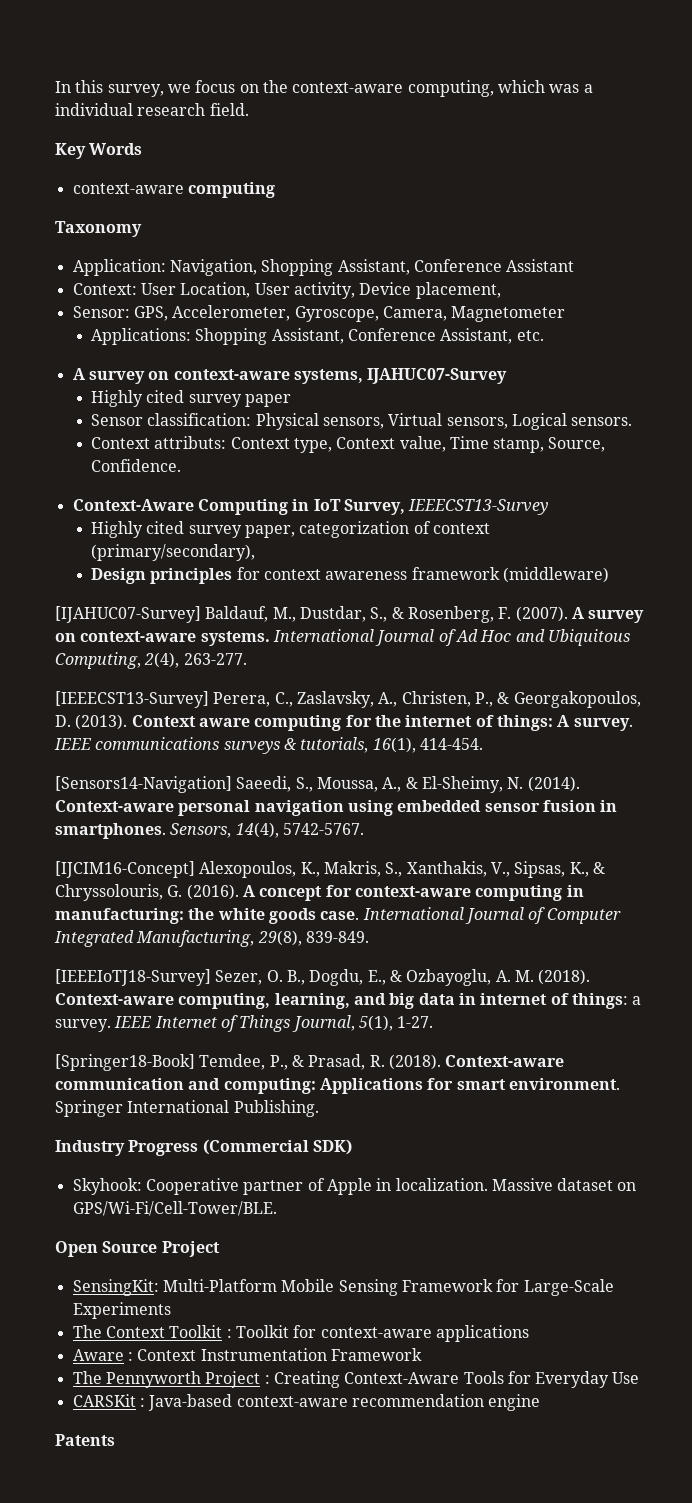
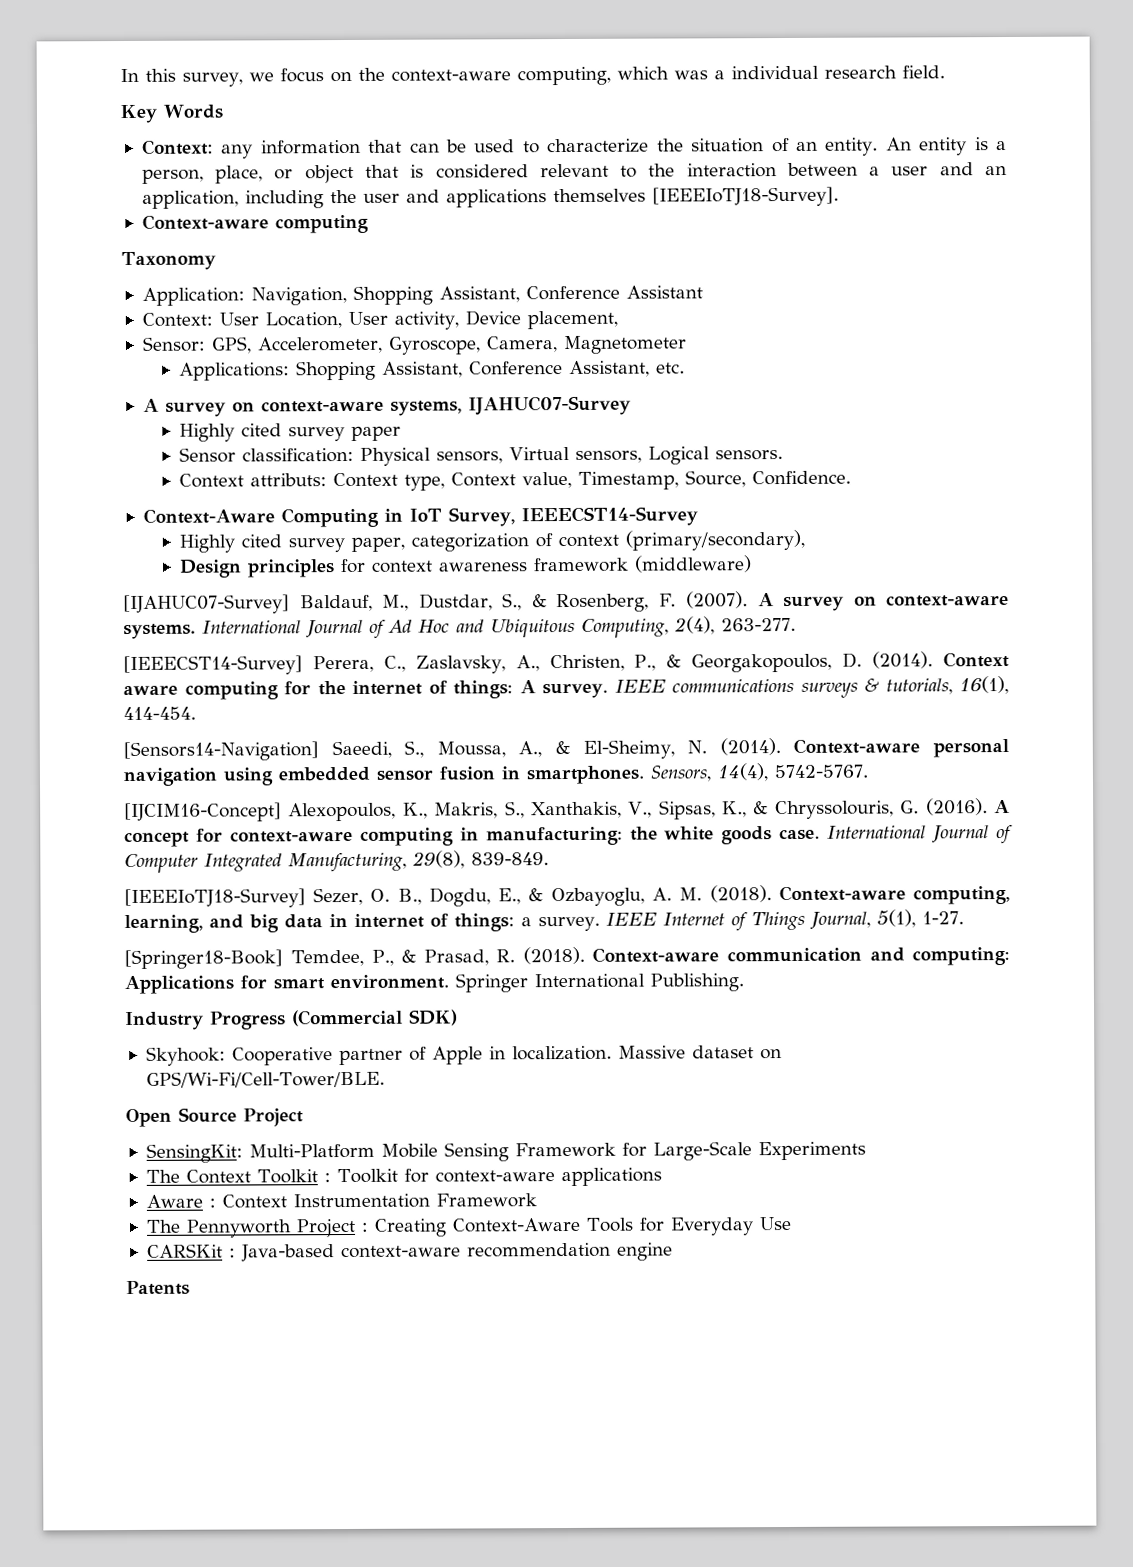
[72,183,184,194] context-aware -> [141,137,1007,159] [141,162,1007,184] [141,186,839,209] [141,214,269,230] Context: any information that can be used to characterize the situation of an entity. An entity is a person, place, or object that is considered relevant to the interaction between a user and an application, including the user and applications themselves [IEEEIoTJ18-Survey]. // Context-aware
[449,436,545,453] Time stamp, -> [577,471,679,490] Timestamp,
[408,499,549,515] IEEECST13-Survey -> [520,506,698,527] IEEECST14-Survey
[55,691,209,708] [IEEECST13-Survey] -> [123,655,303,676] [IEEECST14-Survey]
[75,714,128,730] (2013). -> [872,651,934,669] (2014).

